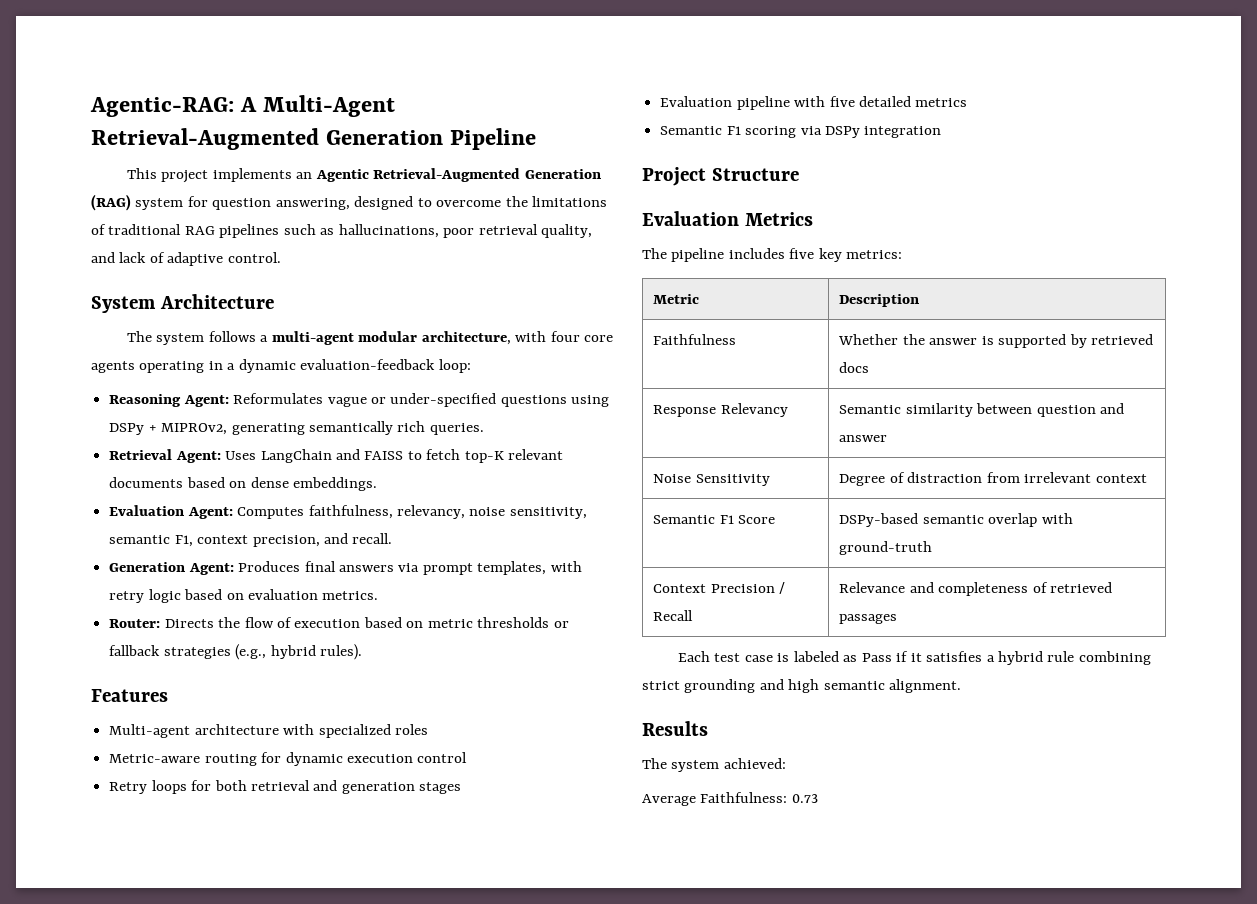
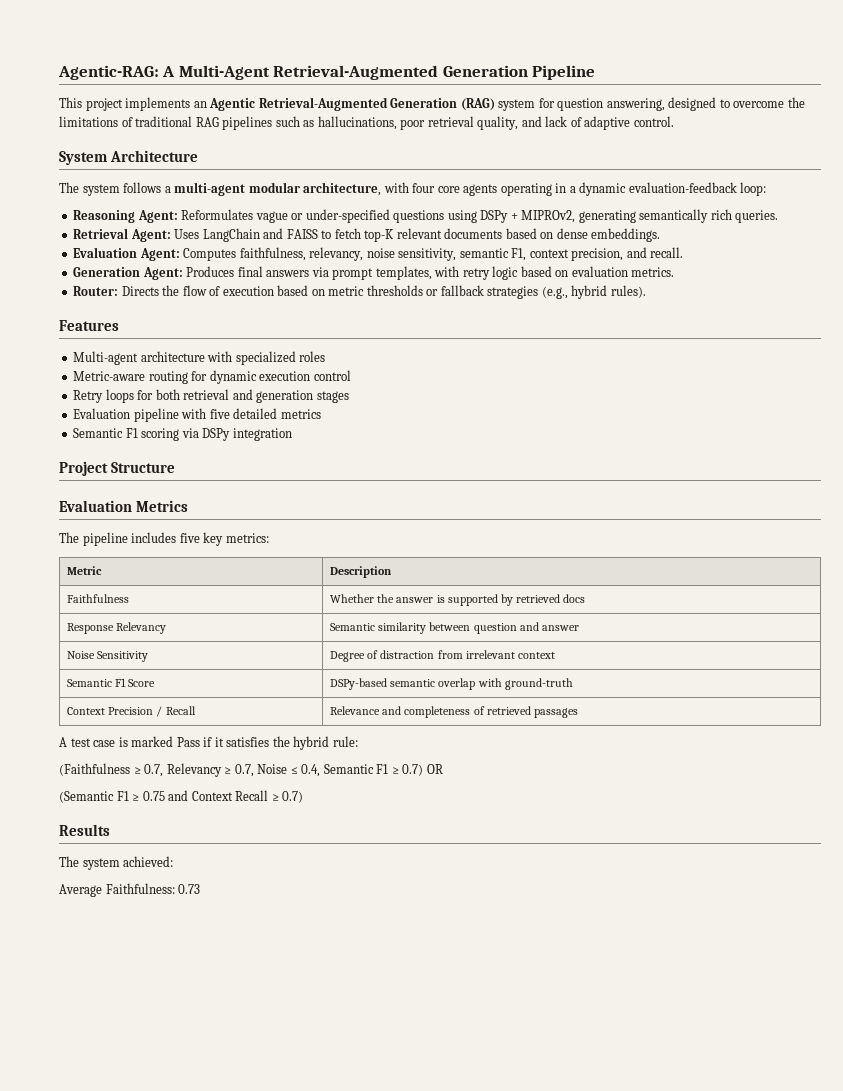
[677,651,710,662] Each -> [59,737,67,747] A
[793,651,858,662] labeled as -> [131,736,174,747] marked
[986,651,1151,665] [642,679,962,693] a hybrid rule combining strict grounding and high semantic alignment. -> [272,736,358,750] [59,763,443,777] [59,790,304,803] the hybrid rule: // (Faithfulness ≥ 0.7, Relevancy ≥ 0.7, Noise ≤ 0.4, Semantic F1 ≥ 0.7) OR // (Semantic F1 ≥ 0.75 and Context Recall ≥ 0.7)

